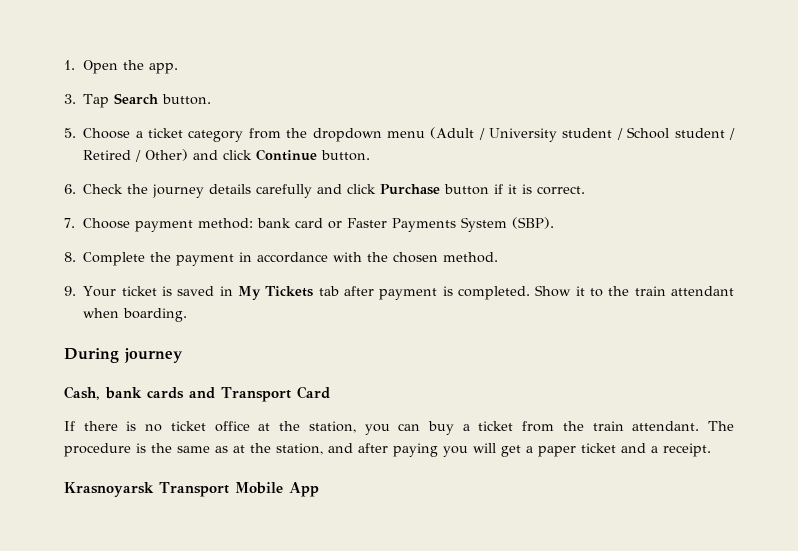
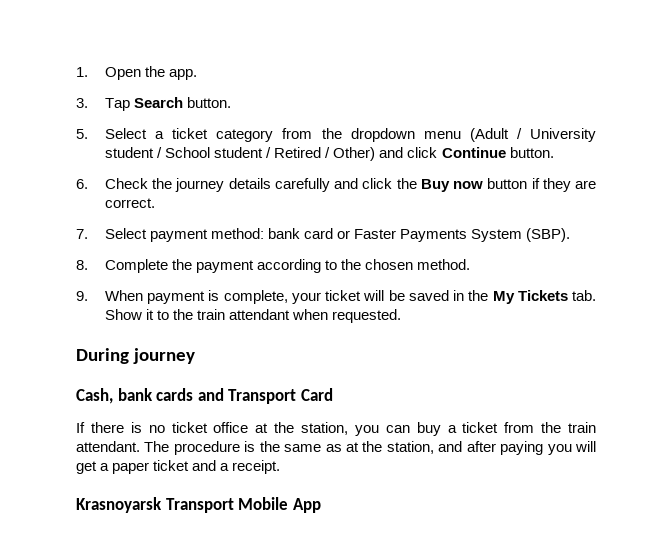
[83,128,131,139] Choose -> [105,128,148,139] Select
[380,184,533,195] Purchase button if it is -> [396,178,596,192] the Buy now button if they are
[82,218,130,229] Choose -> [105,228,148,239] Select
[239,252,363,263] in accordance with -> [257,259,338,273] according to
[83,286,172,297] Your ticket is -> [105,290,405,304] When payment is complete, your ticket will be
(233, 291) none -> [468,290,489,301] the
[318,286,530,300] tab after payment is completed. -> [571,290,596,301] tab.
[123,308,188,322] boarding. -> [332,309,402,323] requested.

